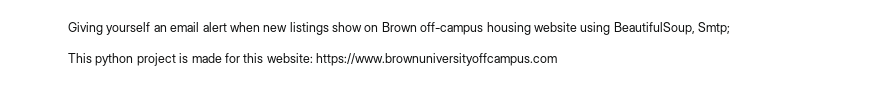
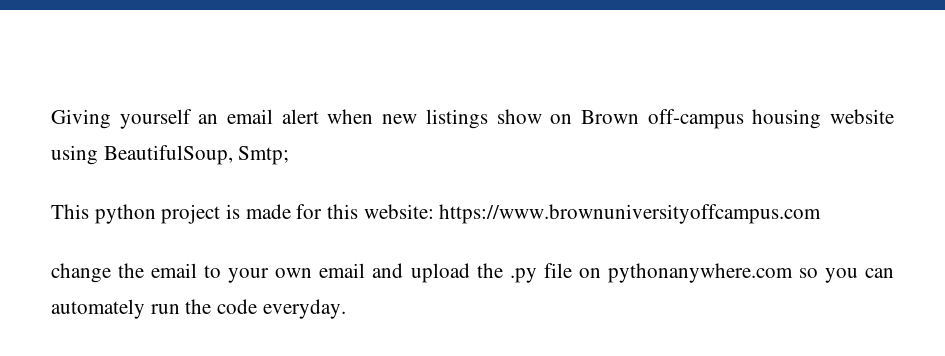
(557, 59) none -> [51,263,894,283] [51,299,346,319] // change the email to your own email and upload the .py file on pythonanywhere.com so you can automately run the code everyday.

